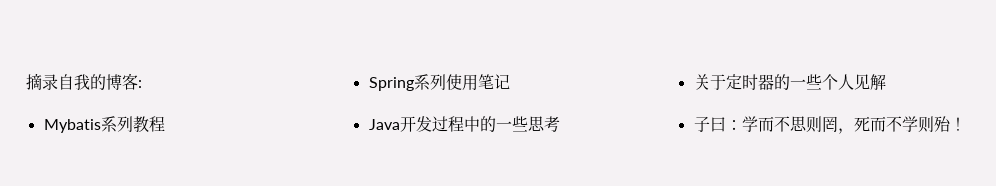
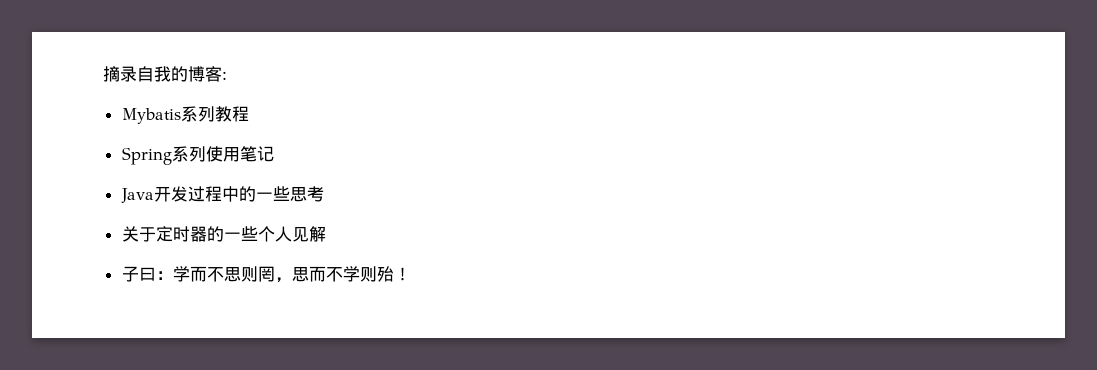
[853,116,870,132] 死 -> [291,266,309,282] 思

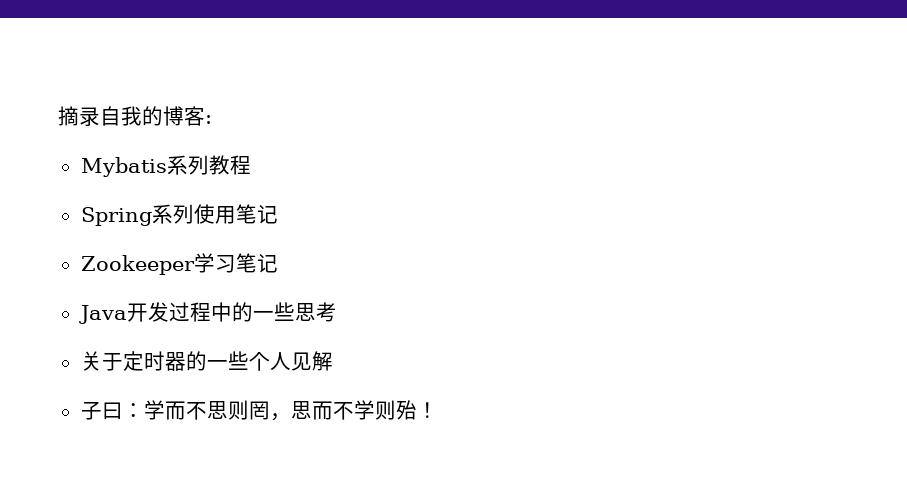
(274, 154) none -> [80,253,278,275] // Zookeeper学习笔记

